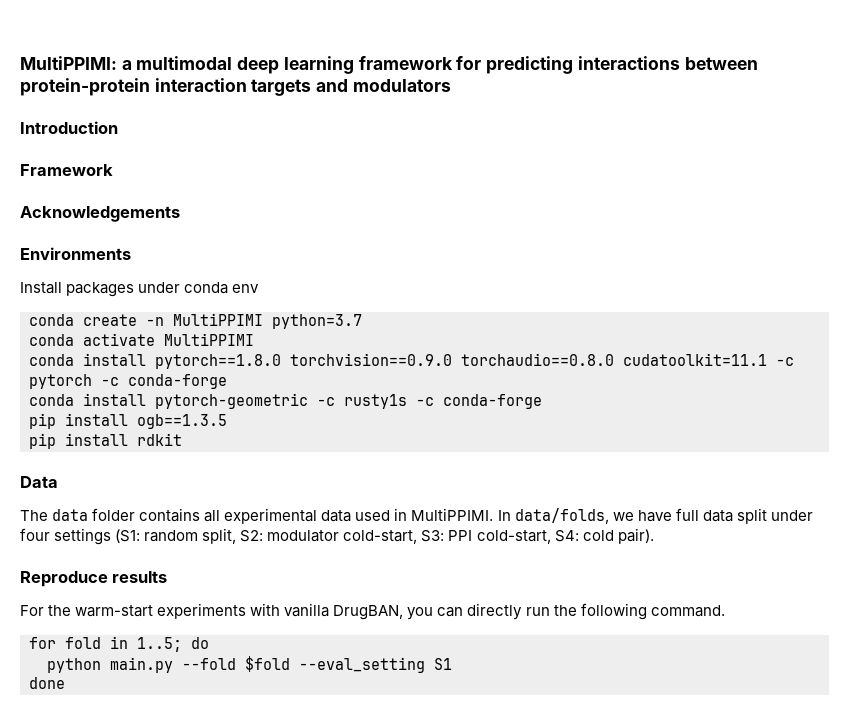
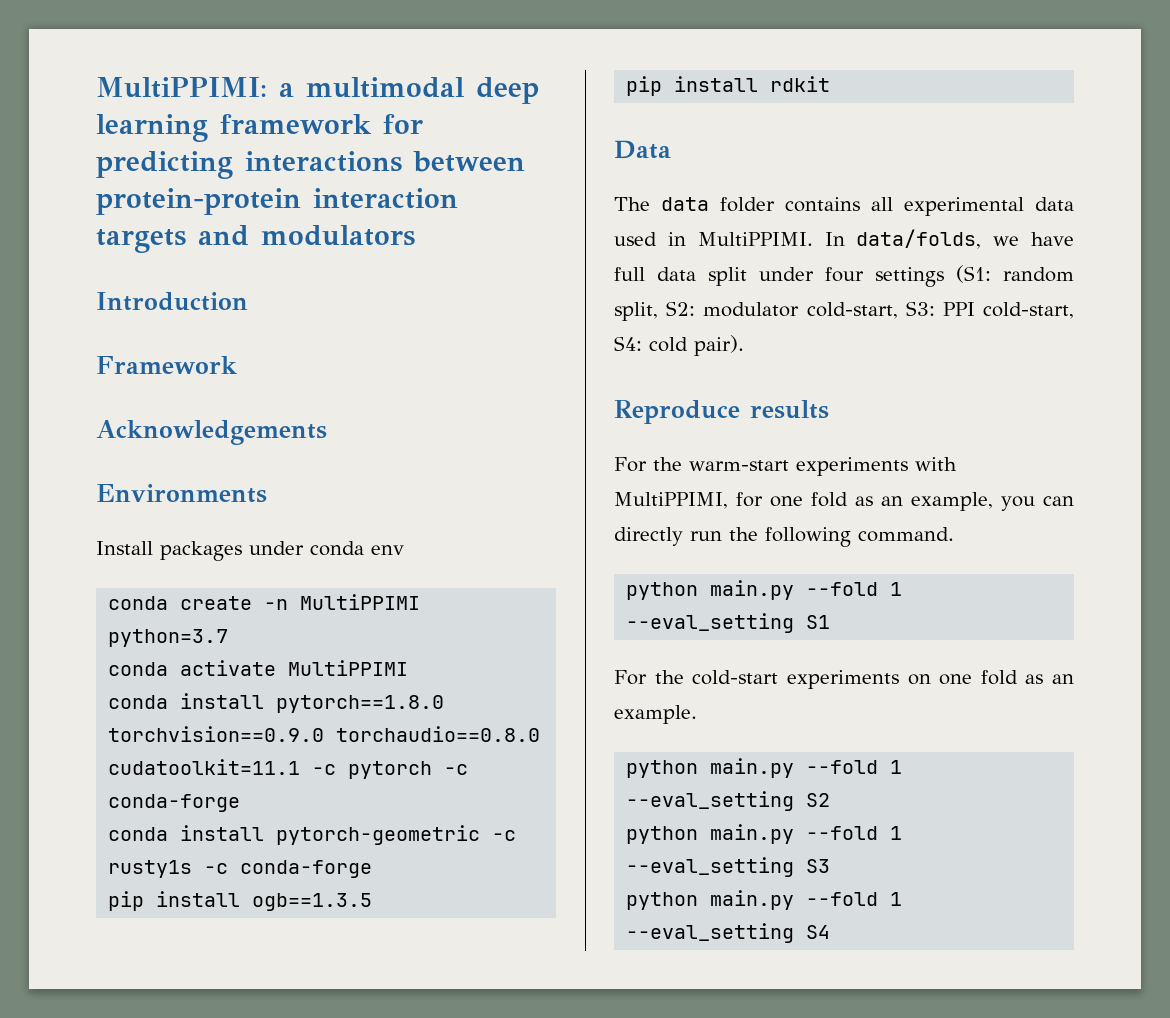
[284,603,404,620] vanilla DrugBAN, -> [614,492,993,511] MultiPPIMI, for one fold as an example,
[29,636,209,652] [47,656,452,673] [29,677,65,689] for fold in 1..5; do // python main.py --fold $fold --eval_setting S1 // done -> [626,580,903,600] [626,613,831,633] [614,670,1074,689] [614,705,697,724] [626,758,903,778] [626,791,831,811] [626,824,903,844] [626,857,831,877] [626,890,903,910] [626,923,831,943] python main.py --fold 1 --eval_setting S1 // For the cold-start experiments on one fold as an example. // python main.py --fold 1 --eval_setting S2 // python main.py --fold 1 --eval_setting S3 // python main.py --fold 1 --eval_setting S4

